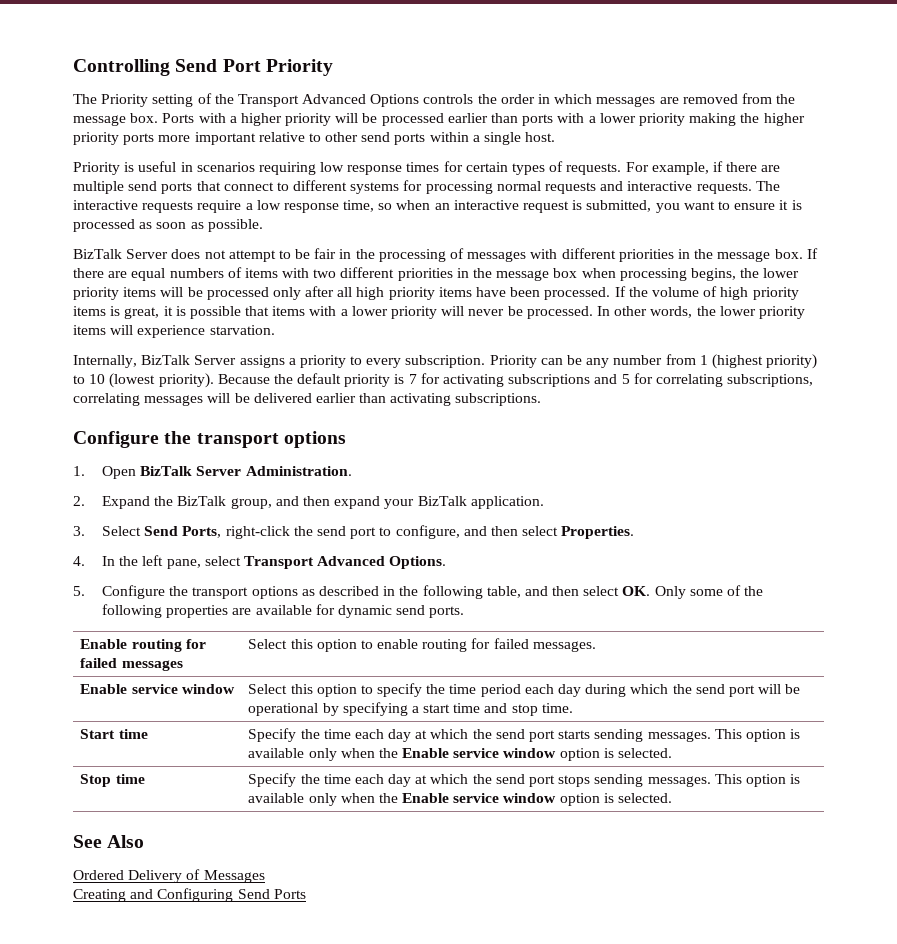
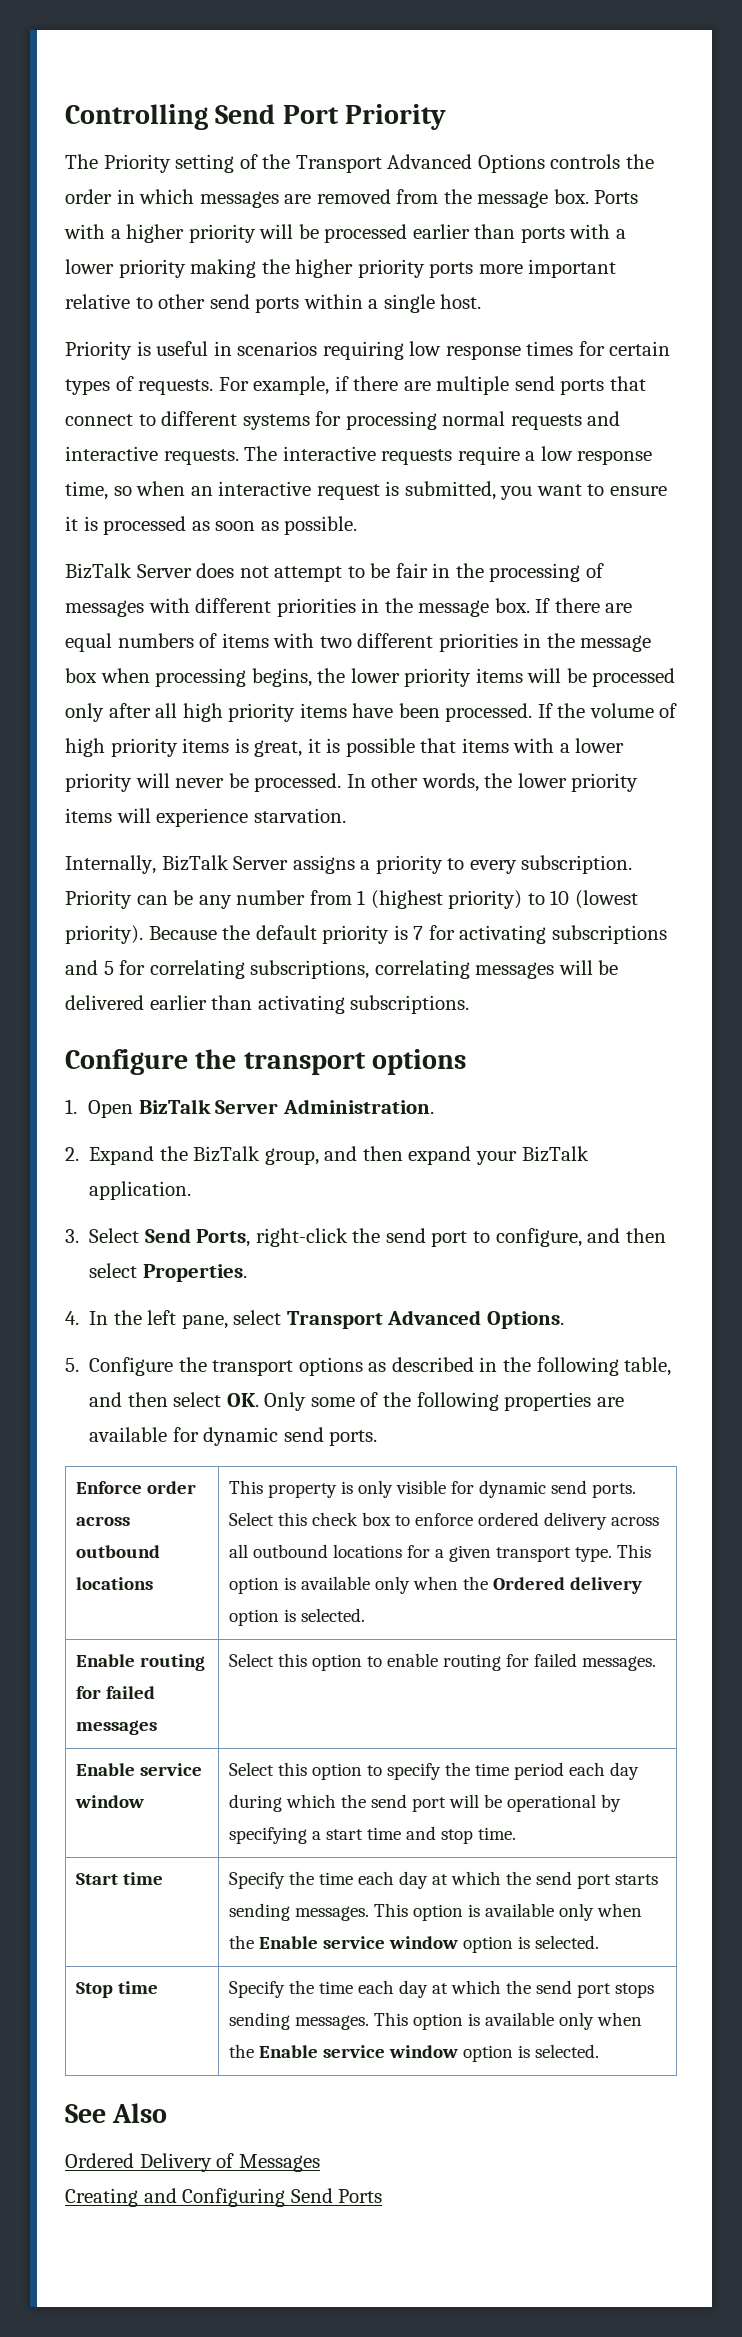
(465, 612) none -> [75,1481,196,1494] [75,1516,130,1526] [75,1545,160,1558] [75,1577,153,1590] [228,1480,636,1498] [228,1512,659,1530] [228,1544,651,1562] [228,1576,642,1594] [228,1608,365,1626] // Enforce order across outbound locations | This property is only visible for dynamic send ports. Select this check box to enforce ordered delivery across all outbound locations for a given transport type. This option is available only when the Ordered delivery option is selected.

